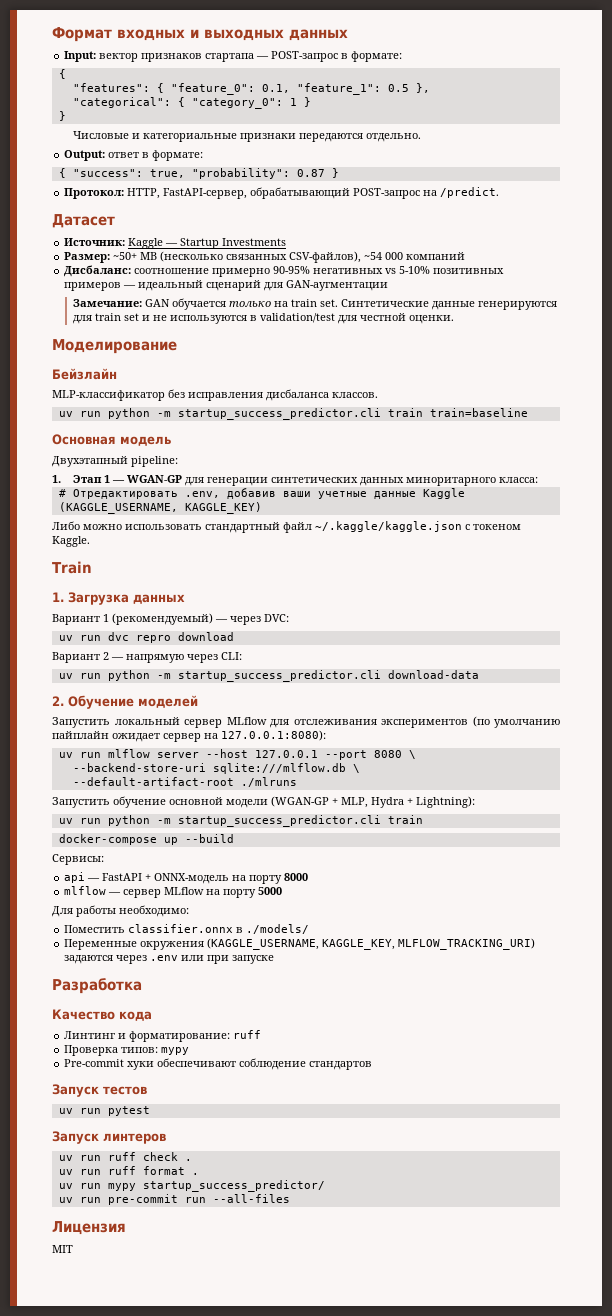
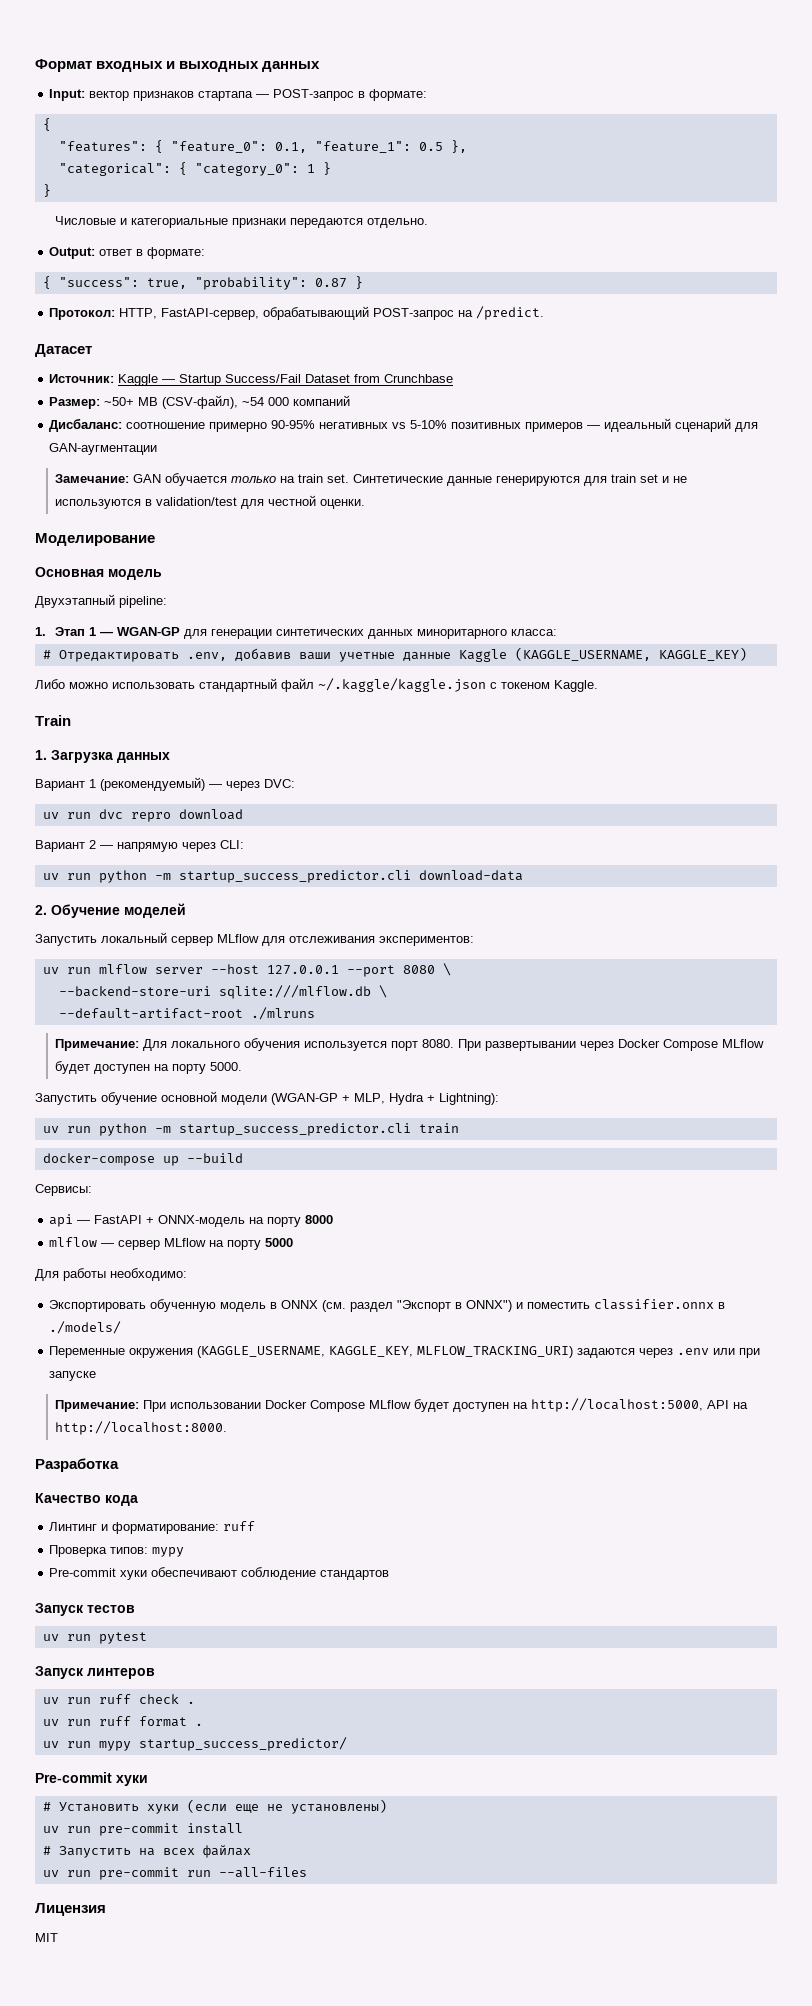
[222,238,287,246] Investments -> [225,374,454,383] Success/Fail Dataset from Crunchbase
[160,251,362,263] (несколько связанных CSV-файлов), -> [162,395,239,409] (CSV-файл),
[52,368,117,380] [52,389,378,401] [58,408,528,420] // Бейзлайн // MLP-классификатор без исправления дисбаланса классов. // uv run python -m startup_success_predictor.cli train train=baseline -> (155, 539) none
[381,716,560,728] [52,730,326,742] экспериментов (по умолчанию пайплайн ожидает сервер на 127.0.0.1:8080): -> [379,936,474,946] экспериментов:
(297, 782) none -> [55,1038,765,1051] [55,1061,243,1074] // Примечание: Для локального обучения используется порт 8080. При развертывании через Docker Compose MLflow будет доступен на порту 5000.
[64,925,126,933] Поместить -> [49,1299,591,1312] Экспортировать обученную модель в ONNX (см. раздел "Экспорт в ONNX") и поместить
(275, 959) none -> [55,1398,749,1412] [55,1421,228,1435] // Примечание: При использовании Docker Compose MLflow будет доступен на http://localhost:5000, API на http://localhost:8000.
(325, 1186) none -> [35,1772,148,1786] [42,1799,387,1814] [42,1823,243,1836] [42,1845,251,1858] // Pre-commit хуки // # Установить хуки (если еще не установлены) // uv run pre-commit install // # Запустить на всех файлах

